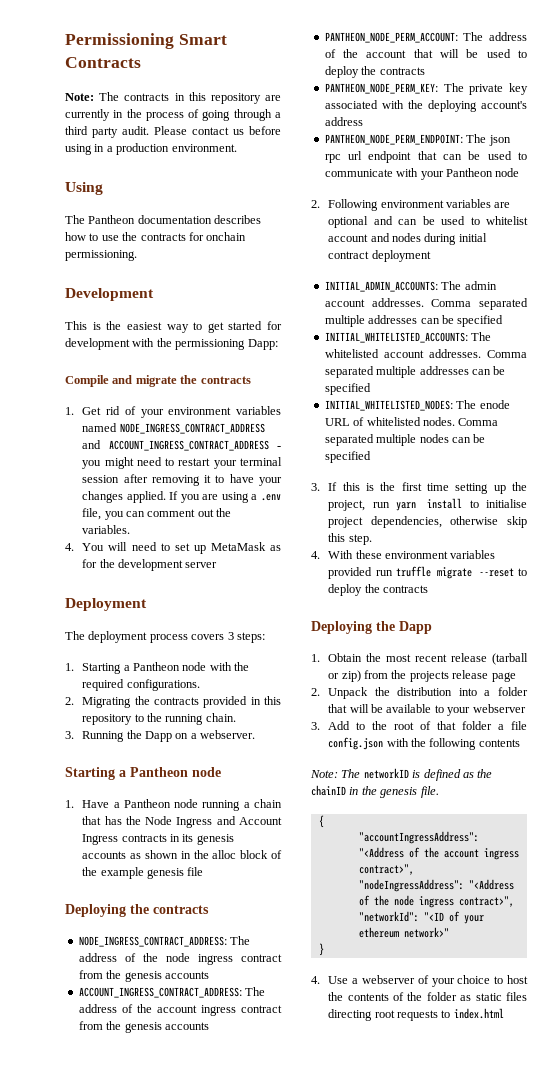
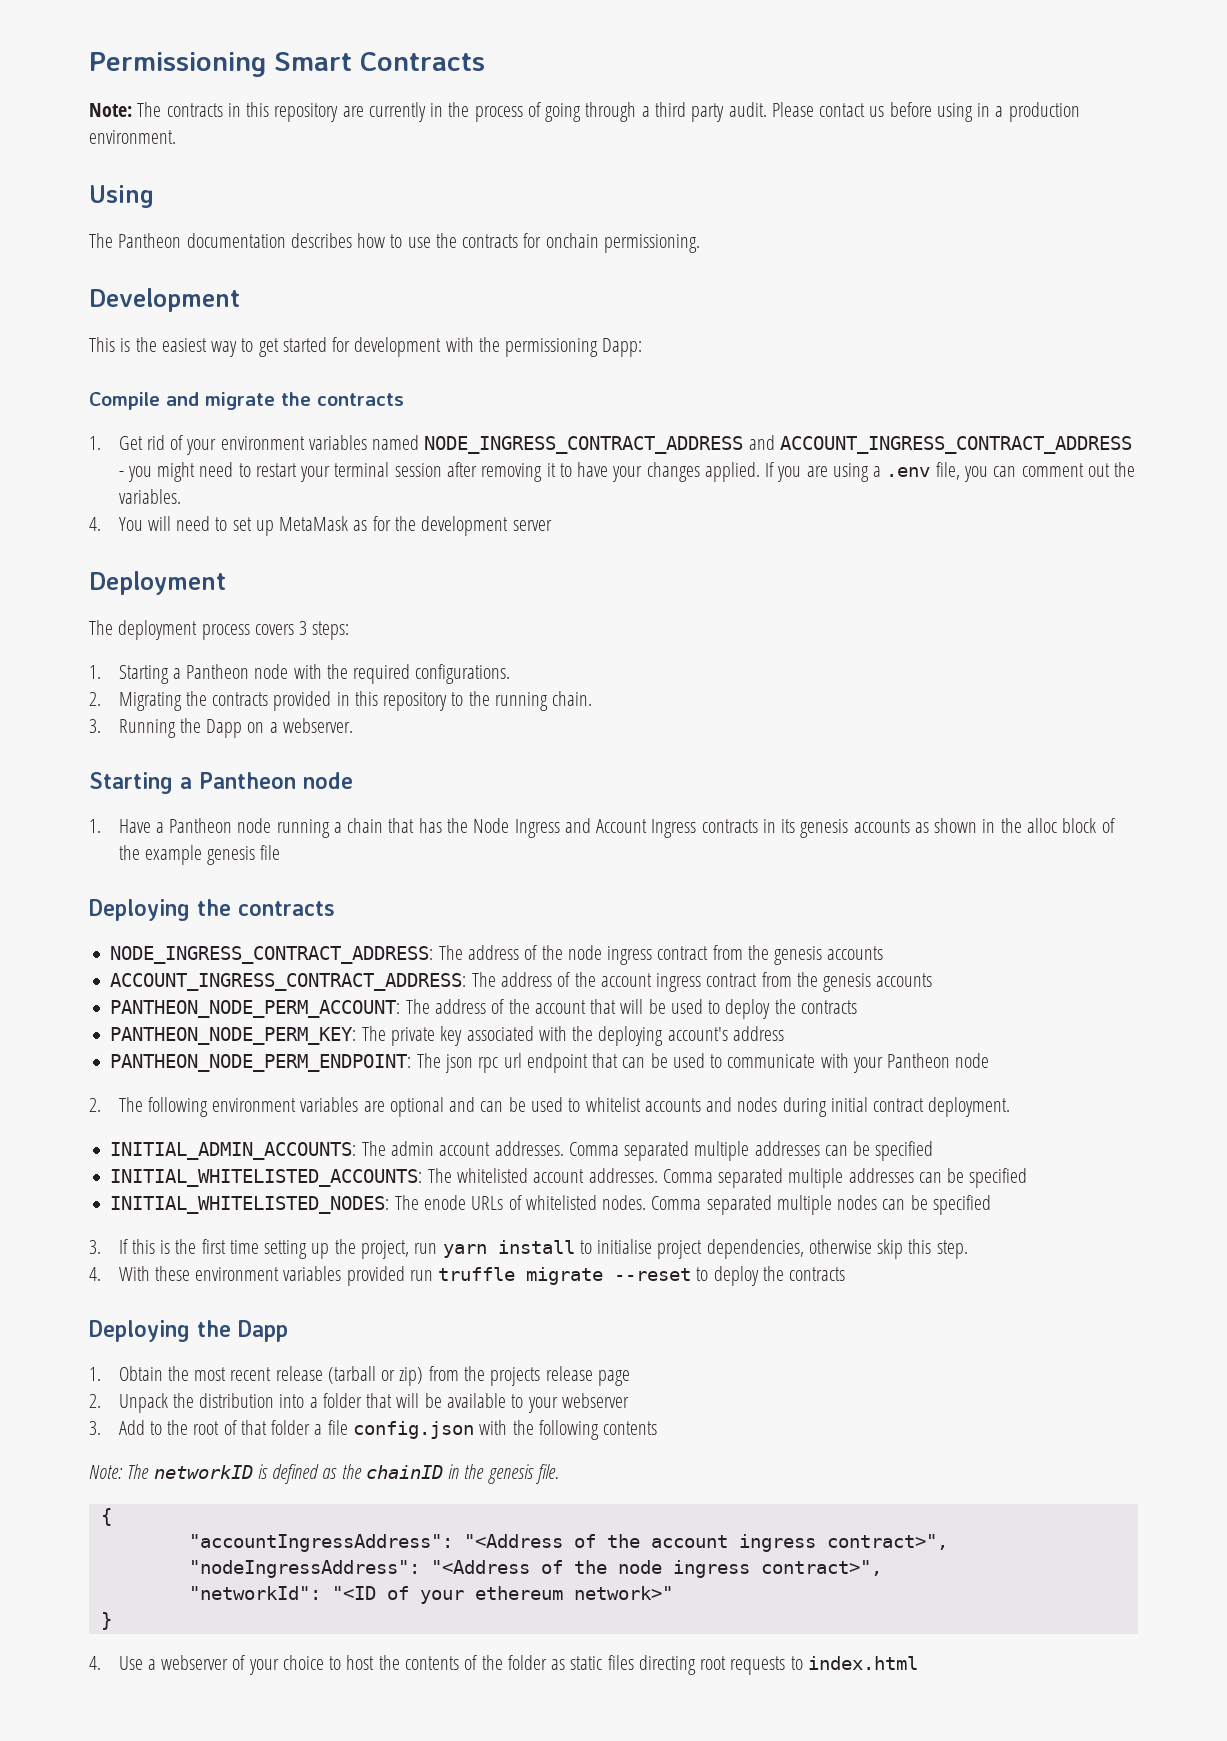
[328,199,379,211] Following -> [118,1097,208,1117] The following
[328,234,369,242] account -> [644,1098,701,1112] accounts
[371,250,431,262] deployment -> [928,1097,1011,1117] deployment.
[324,418,350,426] URL -> [471,1196,504,1210] URLs

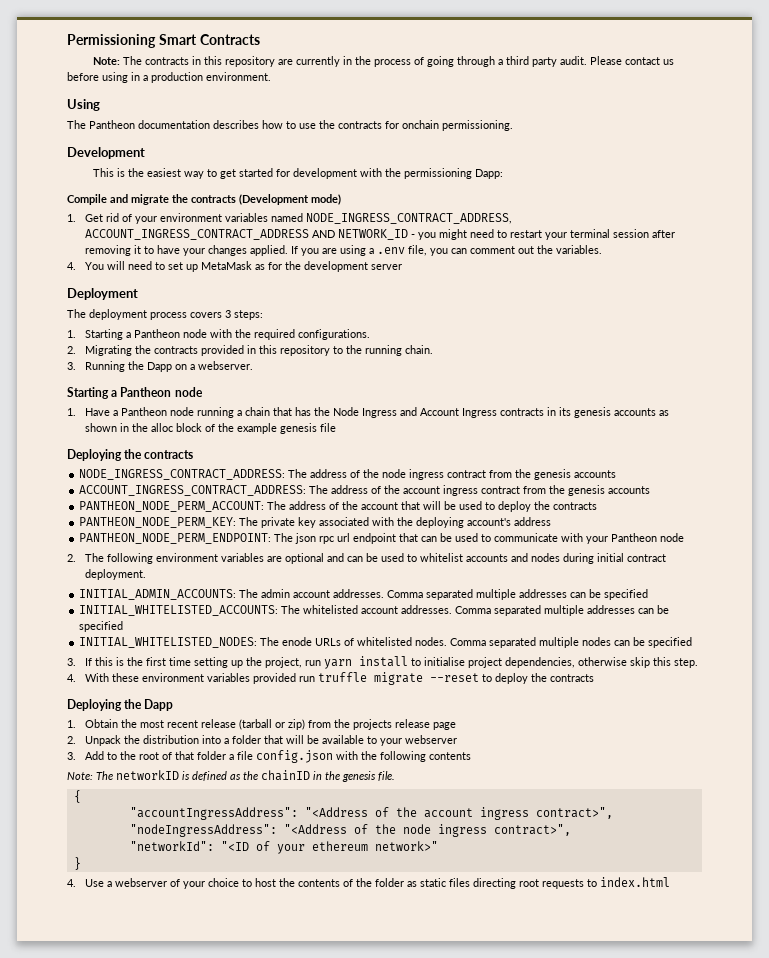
(404, 399) none -> [239,194,341,205] (Development mode)
[424,435,1133,454] NODE_INGRESS_CONTRACT_ADDRESS and ACCOUNT_INGRESS_CONTRACT_ADDRESS -> [305,213,512,224] [84,229,408,240] NODE_INGRESS_CONTRACT_ADDRESS, ACCOUNT_INGRESS_CONTRACT_ADDRESS AND NETWORK_ID

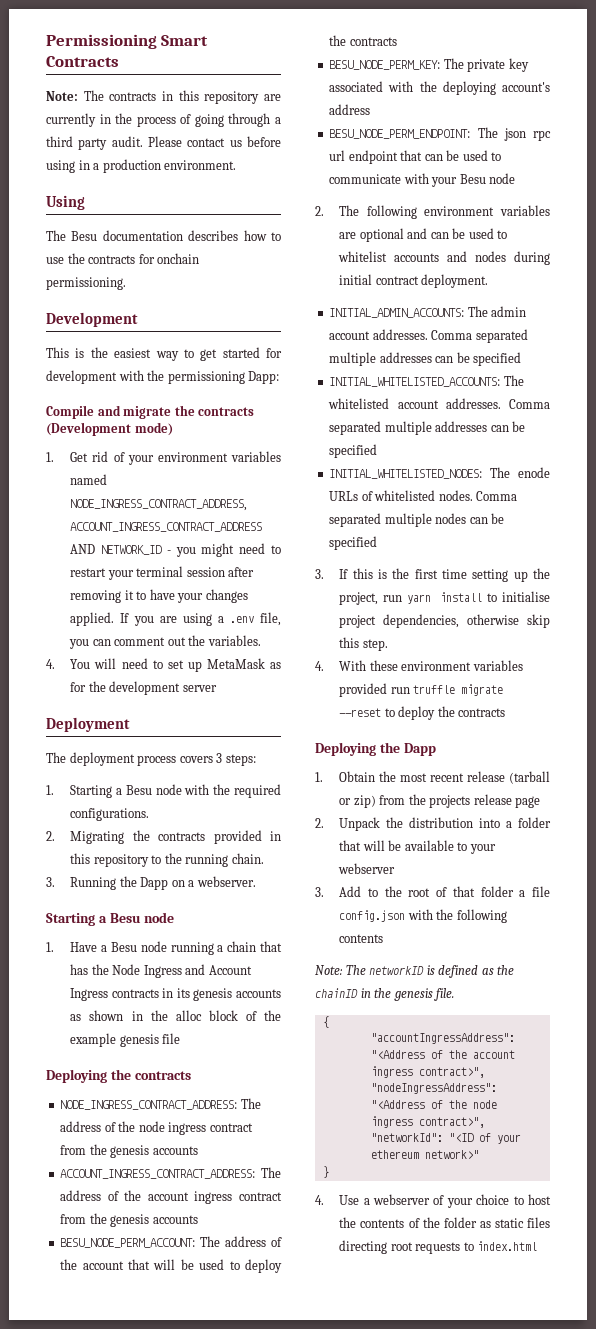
[89,120,135,129] Pantheon -> [71,231,98,241] Besu
[133,329,180,338] Pantheon -> [125,785,152,795] Besu
[120,387,172,397] Pantheon -> [109,913,141,923] Besu
[120,407,167,416] Pantheon -> [110,942,137,952] Besu
[79,501,265,512] PANTHEON_NODE_PERM_ACCOUNT: -> [60,1238,196,1248] BESU_NODE_PERM_ACCOUNT:
[79,517,237,528] PANTHEON_NODE_PERM_KEY: -> [329,60,441,70] BESU_NODE_PERM_KEY:
[79,533,272,544] PANTHEON_NODE_PERM_ENDPOINT: -> [329,129,471,139] BESU_NODE_PERM_ENDPOINT:
[611,533,658,542] Pantheon -> [459,174,486,184] Besu

